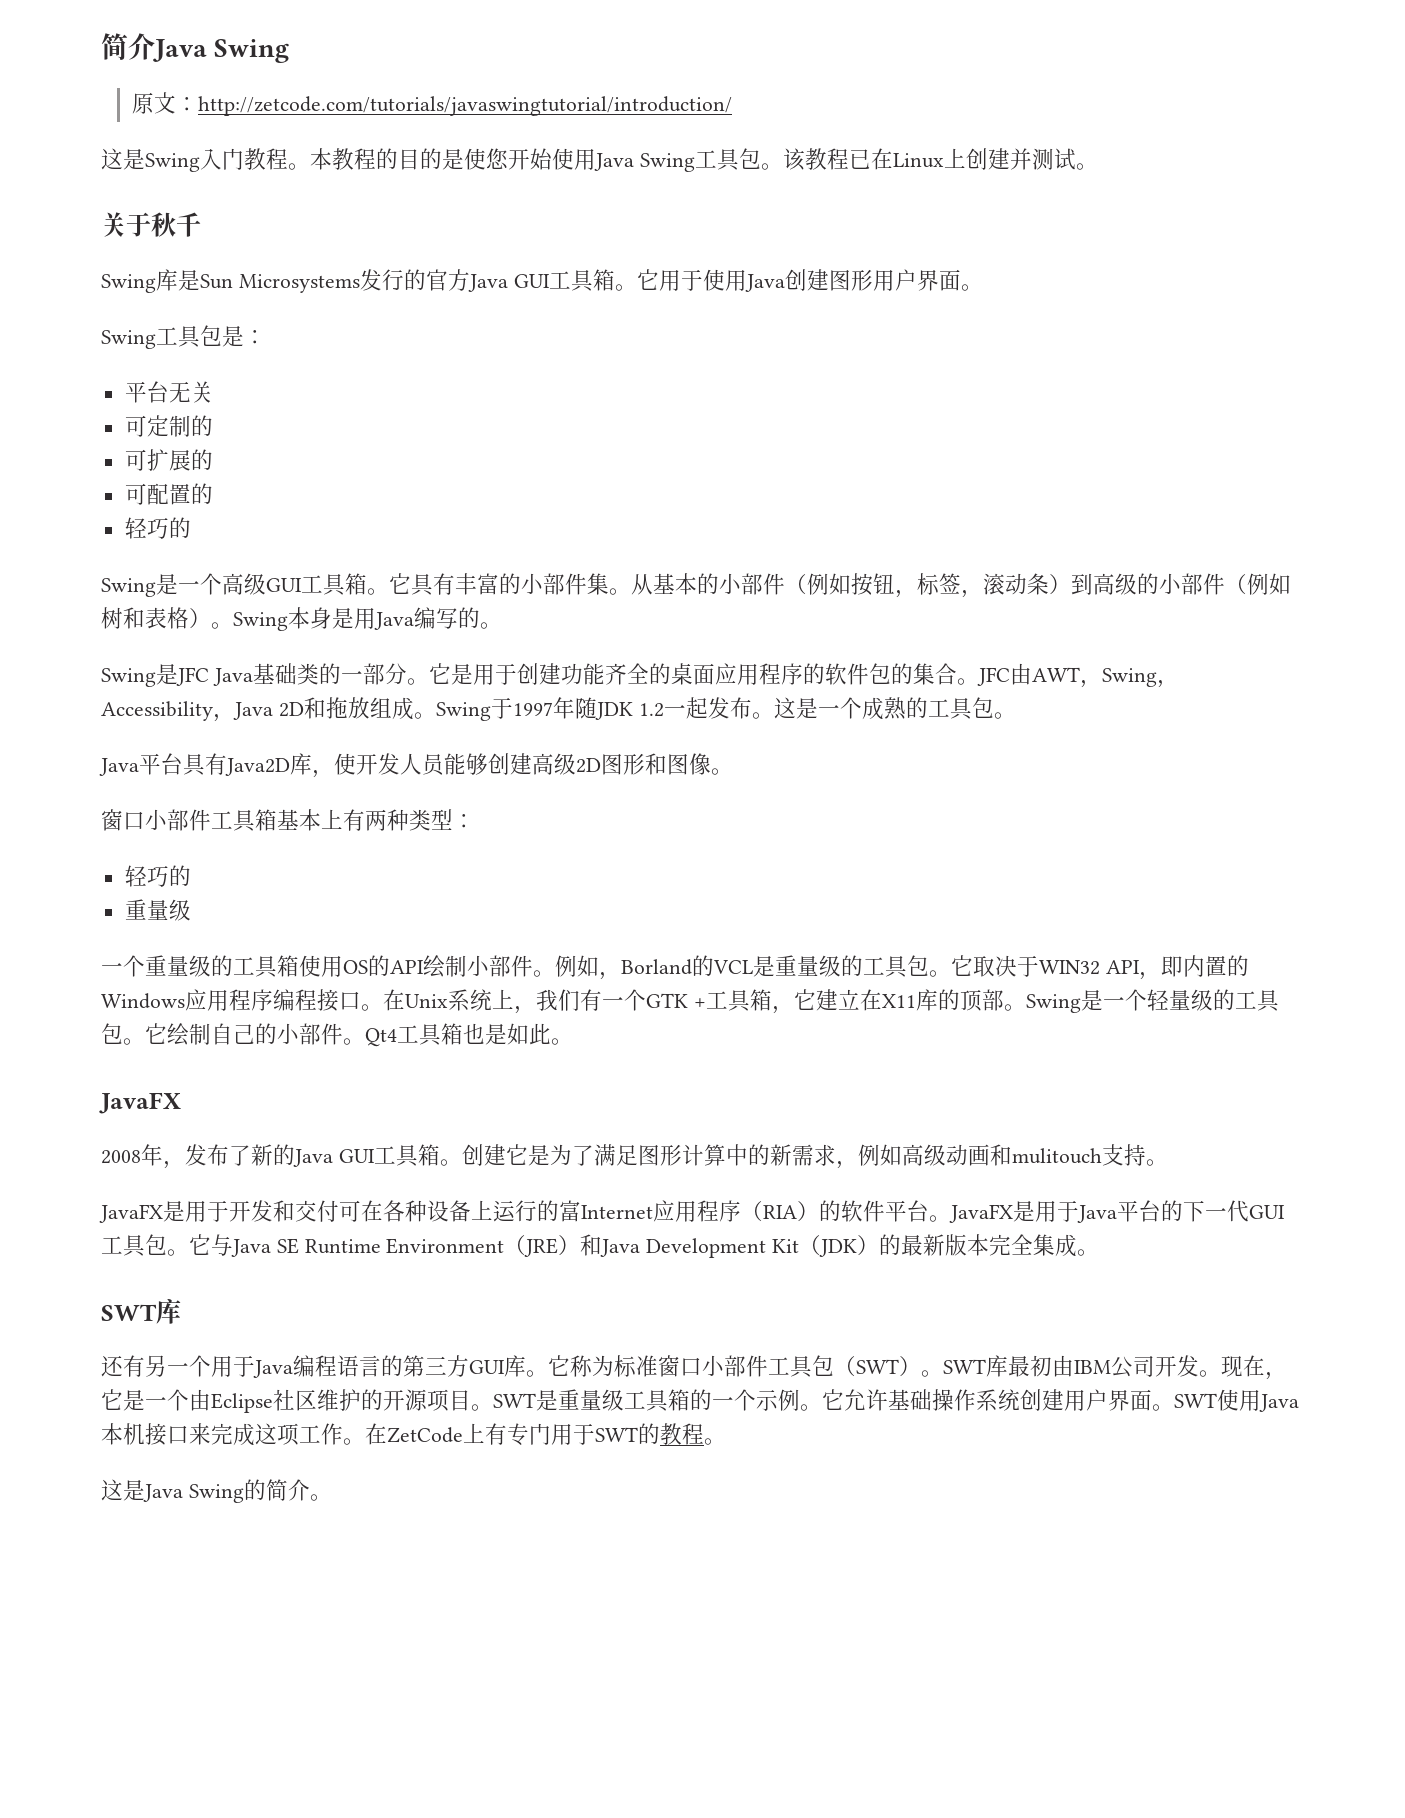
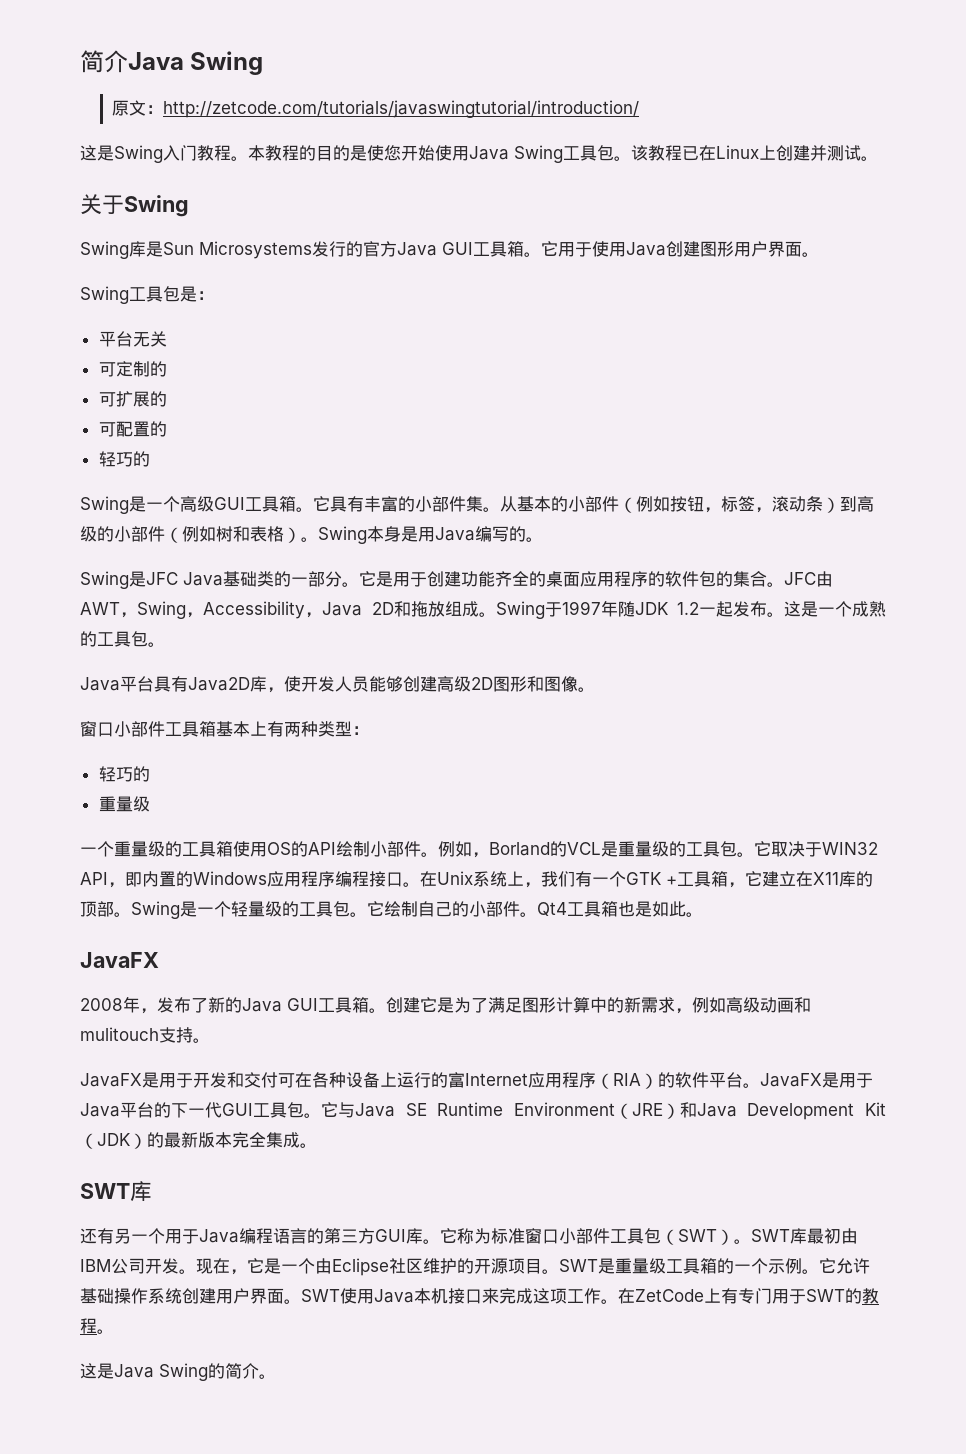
[151,212,201,237] 秋千 -> [124,195,189,217] Swing

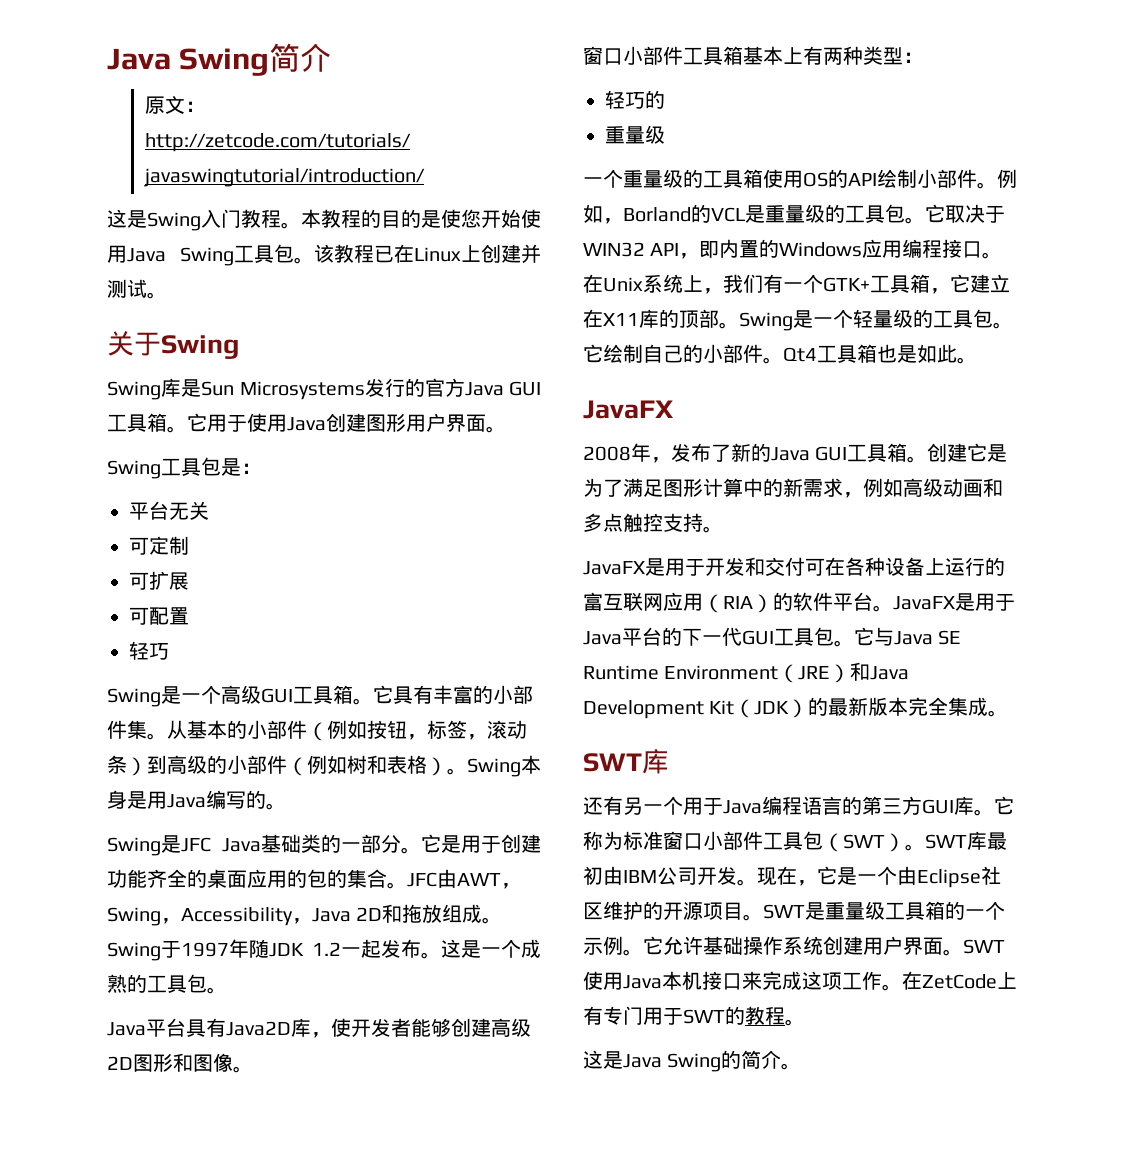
[80,50,264,75] 简介Java Swing -> [107,43,332,76] Java Swing简介
[149,361,167,377] 的 -> (189, 545) none
[149,391,167,407] 的 -> (189, 581) none
[149,421,167,437] [98,451,150,467] 的 // 轻巧的 -> [129,641,169,660] // 轻巧
[614,571,699,587] 程序的软件 -> [287,869,307,888] 的
[335,676,369,692] 人员 -> [391,1018,411,1037] 者
[301,871,335,887] 程序 -> (903, 249) none
[626,872,677,885] GTK + -> [823,277,870,292] GTK+
[80,1027,159,1041] mulitouch -> [583,513,663,532] 多点触控
[465,1072,596,1088] Internet应用程序 -> [603,592,703,611] 互联网应用

